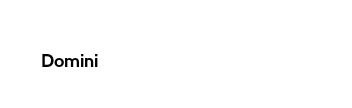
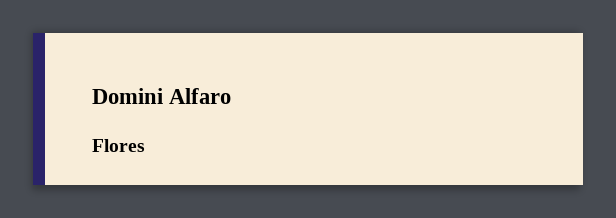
(98, 60) none -> [169,88,232,104] [92,139,145,152] Alfaro // Flores

